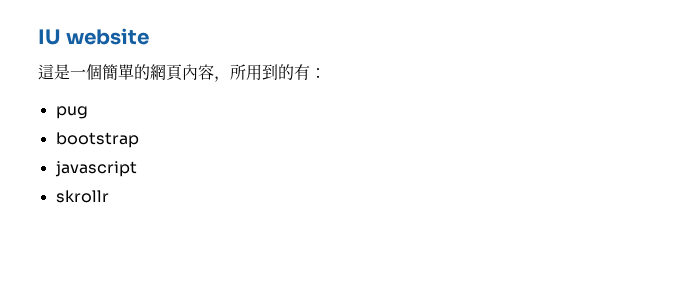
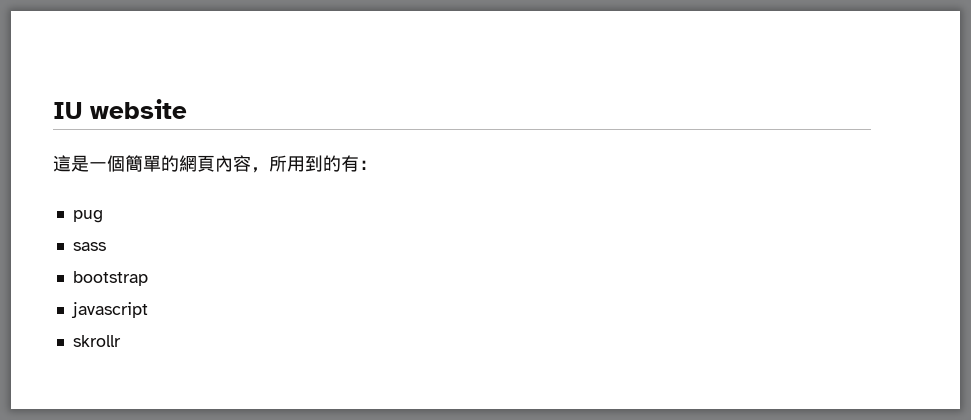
(88, 112) none -> [72,242,106,251] // sass

